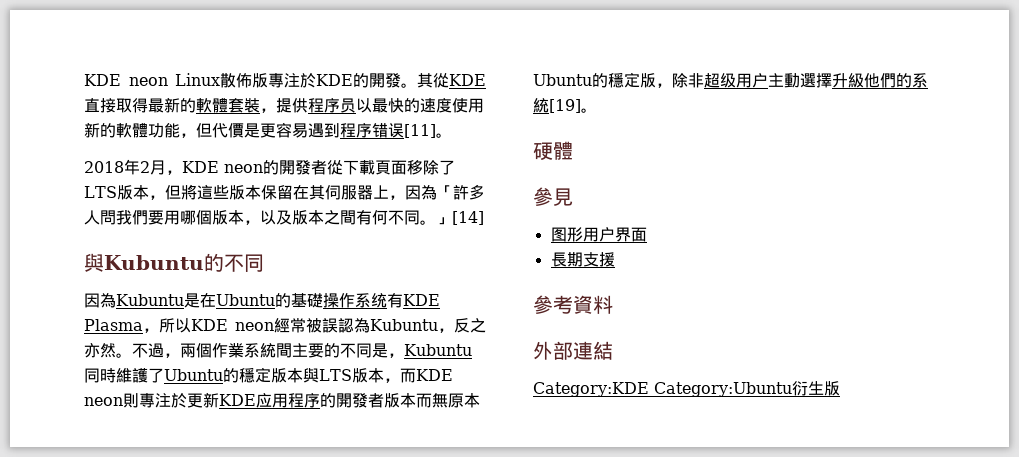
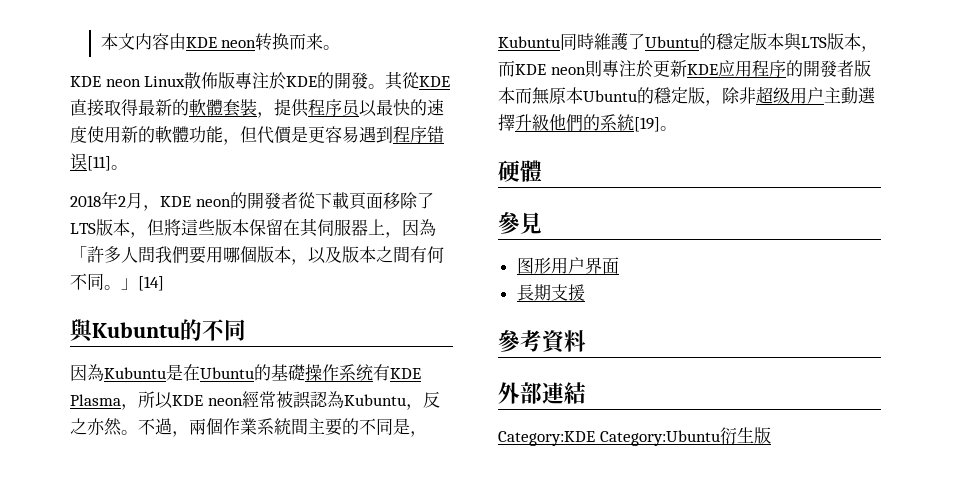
(84, 80) none -> [100,33,341,51] 本文内容由KDE neon转换而来。 //

